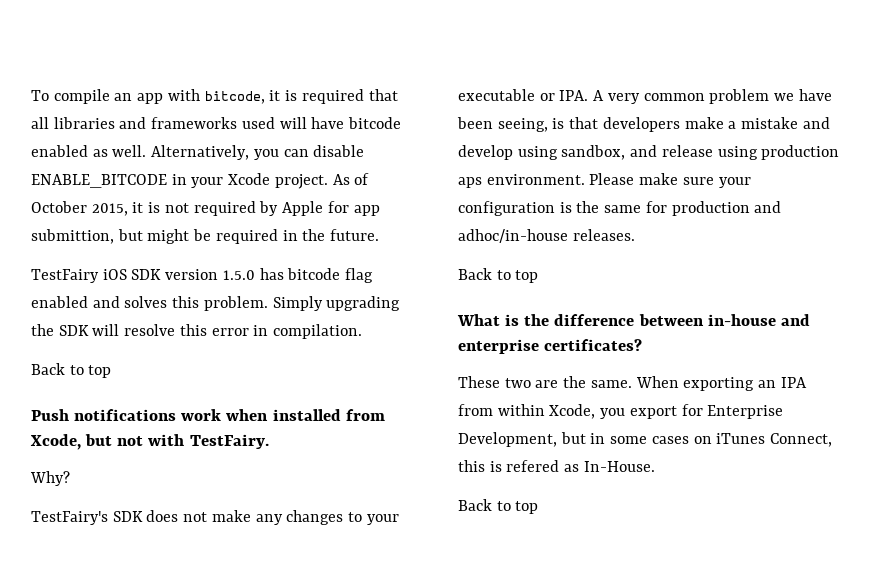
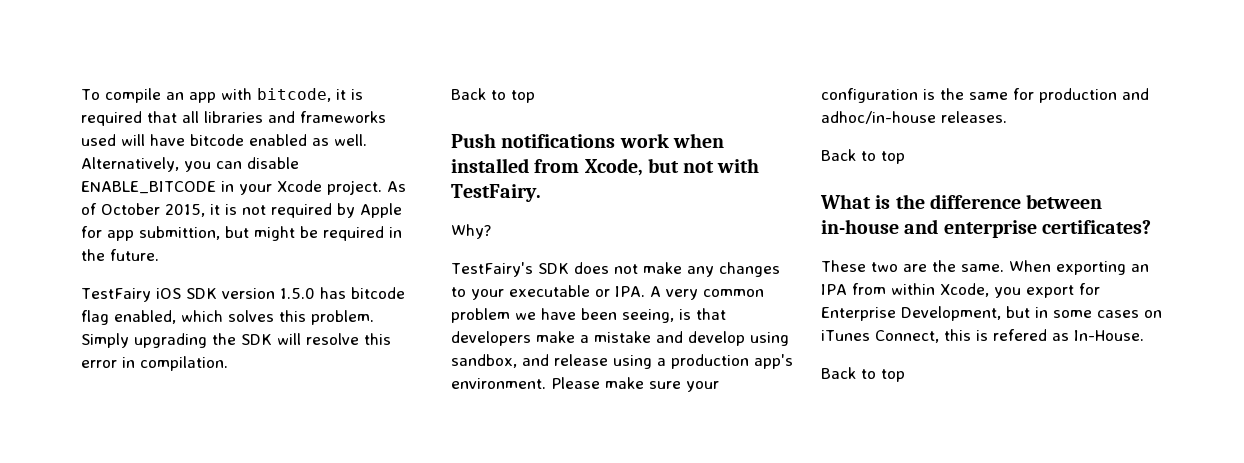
[31,296,120,308] enabled and -> [114,310,223,324] enabled, which
[761,145,840,160] [458,177,482,188] production aps -> [657,354,793,369] a production app's

